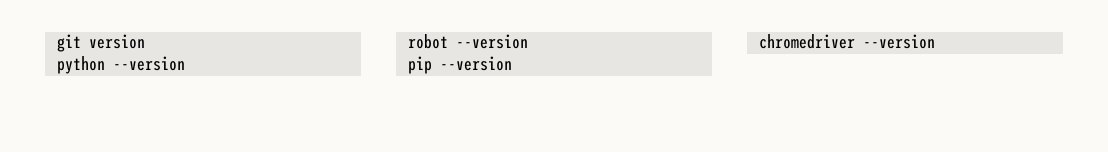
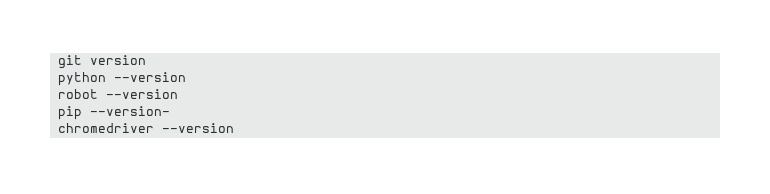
[440,56,513,71] --version -> [90,106,171,116] --version-

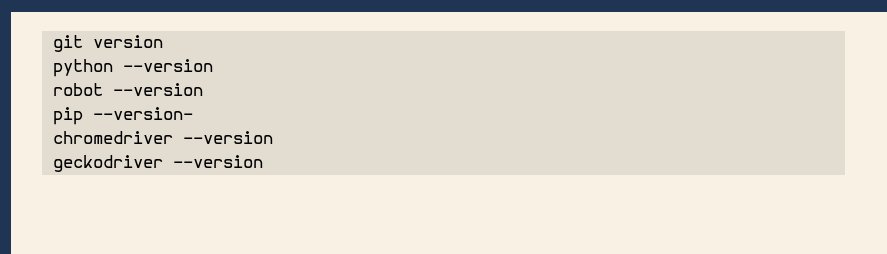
(235, 128) none -> [53,155,264,172] // geckodriver --version

